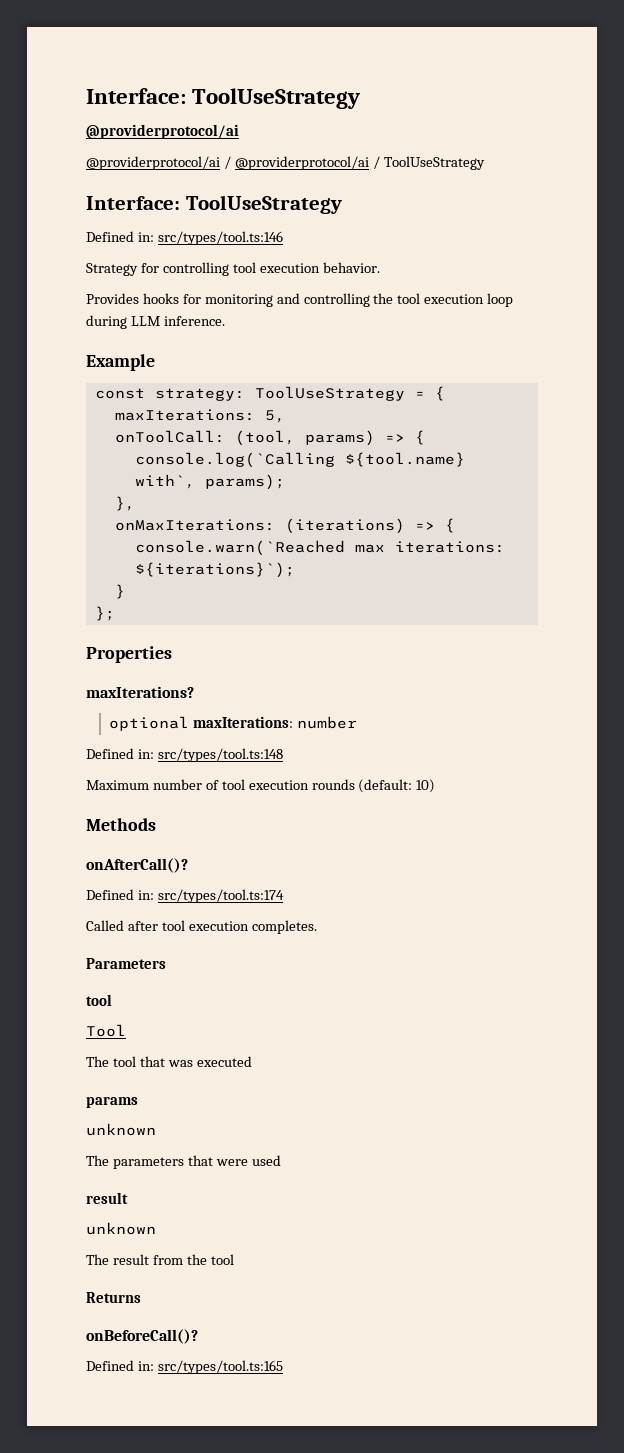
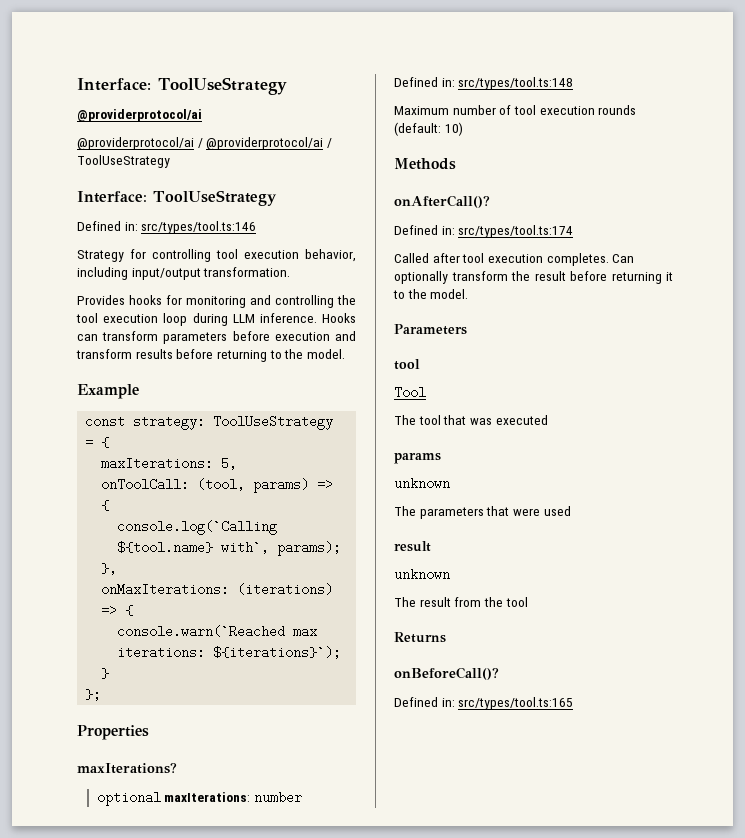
[322,262,380,273] behavior. -> [305,249,356,262] [77,267,291,280] behavior, including input/output transformation.
(225, 321) none -> [322,313,356,323] [77,331,356,344] [76,349,345,362] Hooks can transform parameters before execution and transform results before returning to the model.
(317, 927) none -> [612,254,635,263] [394,271,673,284] [393,289,469,299] Can optionally transform the result before returning it to the model.

